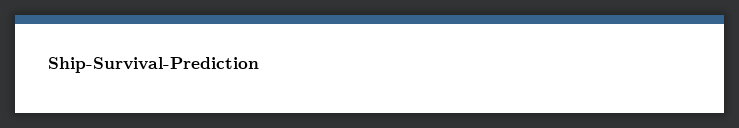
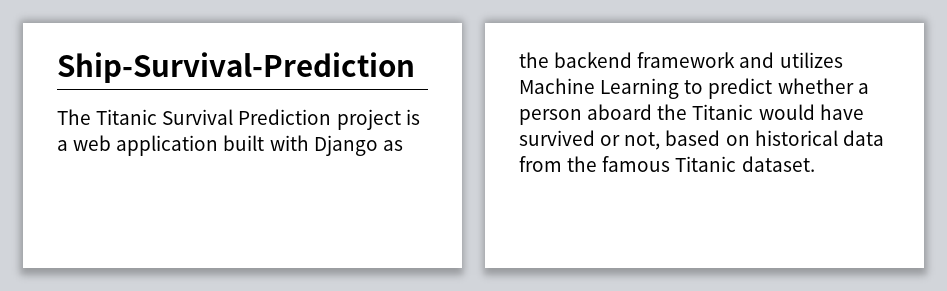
(259, 65) none -> [57,109,420,130] [57,135,403,156] [519,52,843,68] [519,78,869,99] [519,104,864,125] [519,130,884,150] [519,156,815,172] // The Titanic Survival Prediction project is a web application built with Django as the backend framework and utilizes Machine Learning to predict whether a person aboard the Titanic would have survived or not, based on historical data from the famous Titanic dataset.

